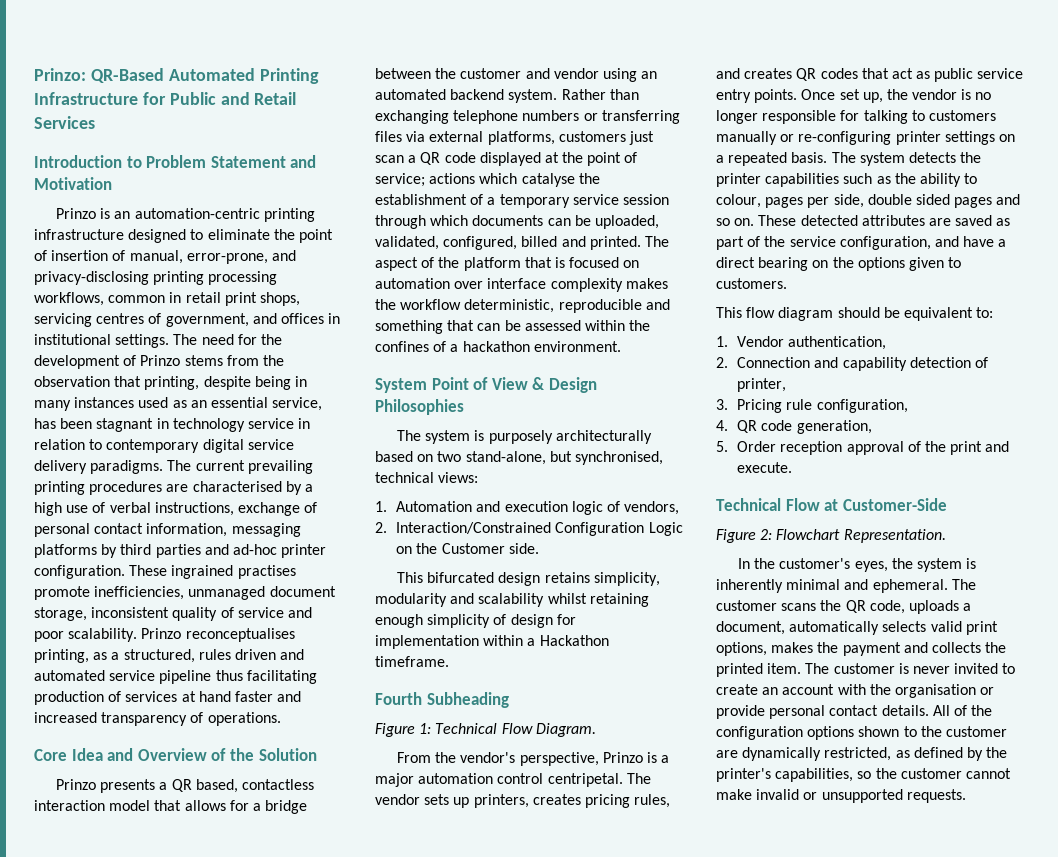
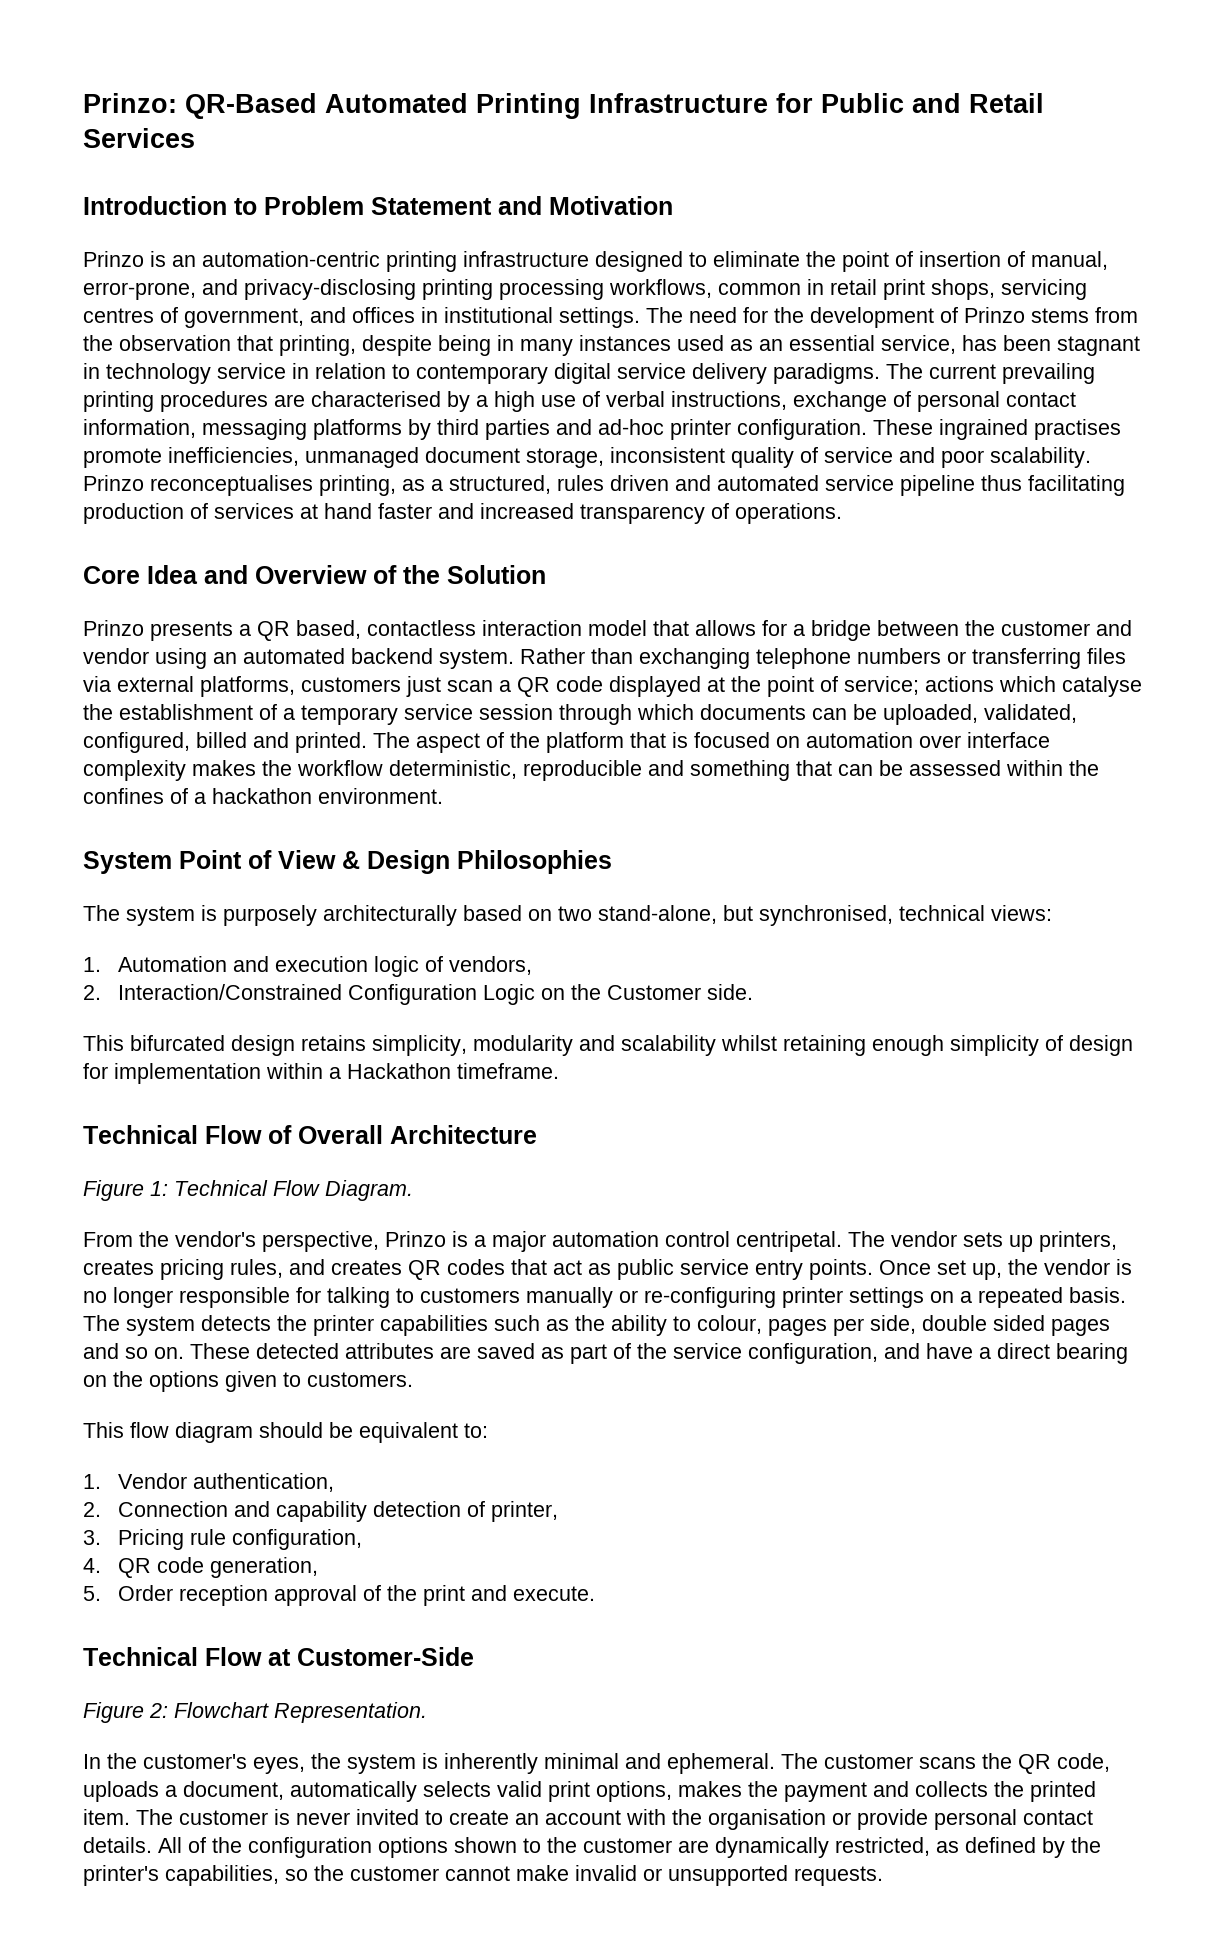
[375,692,509,708] Fourth Subheading -> [83,1125,537,1144] Technical Flow of Overall Architecture

